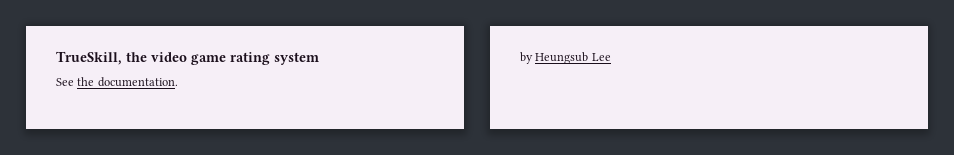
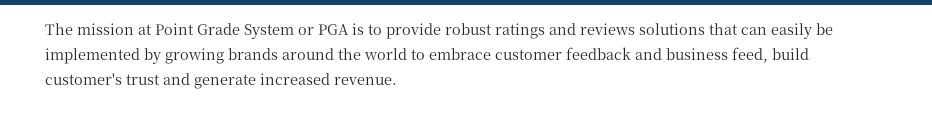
[56,51,319,65] [56,77,178,87] [520,52,611,64] TrueSkill, the video game rating system // See the documentation. // by Heungsub Lee -> [45,23,833,39] [45,47,809,64] [45,73,397,89] The mission at Point Grade System or PGA is to provide robust ratings and reviews solutions that can easily be implemented by growing brands around the world to embrace customer feedback and business feed, build customer's trust and generate increased revenue.

